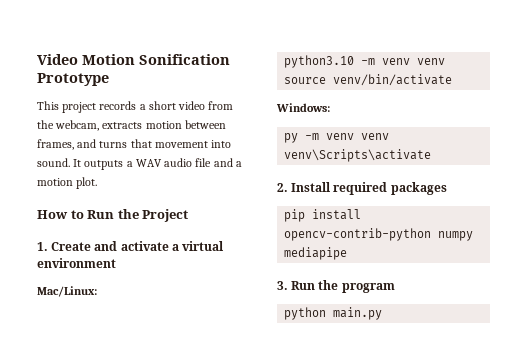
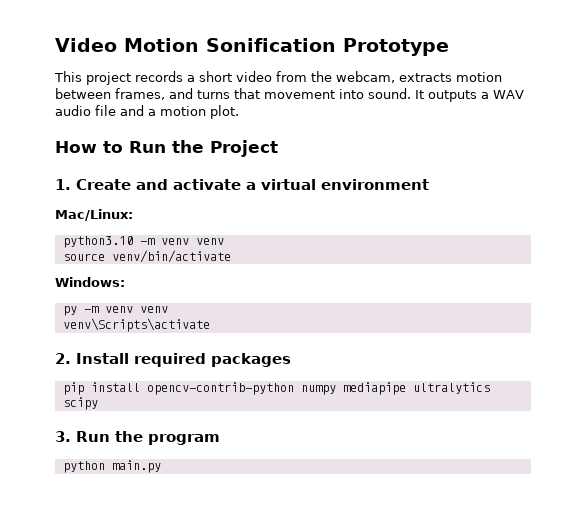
(348, 253) none -> [412,382,490,394] [62,397,98,410] ultralytics scipy

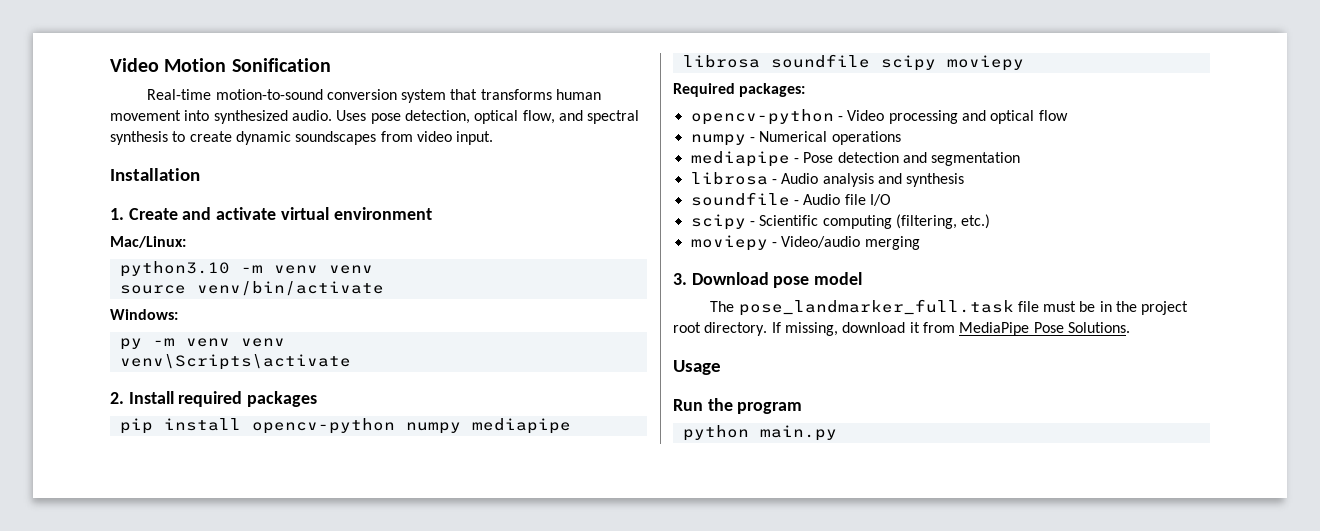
[343,38,449,56] [54,71,502,85] [55,88,524,102] [55,105,239,119] [55,140,278,157] Prototype // This project records a short video from the webcam, extracts motion between frames, and turns that movement into sound. It outputs a WAV audio file and a motion plot. // How to Run the Project -> [147,89,602,103] [110,110,640,124] [110,131,494,145] [110,168,200,181] // Real-time motion-to-sound conversion system that transforms human movement into synthesized audio. Uses pose detection, optical flow, and spectral synthesis to create dynamic soundscapes from video input. // Installation
[246,182,256,190] a -> (277, 213) none
[146,382,294,395] opencv-contrib-python -> [251,418,395,434] opencv-python
[412,382,490,394] [62,397,98,410] [55,431,71,442] ultralytics scipy // 3. -> [682,54,1024,71] [673,83,806,97] [690,109,1068,125] [690,131,901,146] [690,151,1021,167] [690,172,965,187] [690,192,891,206] [690,214,991,230] [690,235,920,251] [673,272,863,288] [710,299,1189,316] [673,322,1130,336] [673,360,721,375] librosa soundfile scipy moviepy // Required packages: // opencv-python - Video processing and optical flow // numpy - Numerical operations // mediapipe - Pose detection and segmentation // librosa - Audio analysis and synthesis // soundfile - Audio file I/O // scipy - Scientific computing (filtering, etc.) // moviepy - Video/audio merging // 3. Download pose model // The pose_landmarker_full.task file must be in the project root directory. If missing, download it from MediaPipe Pose Solutions. // Usage //

